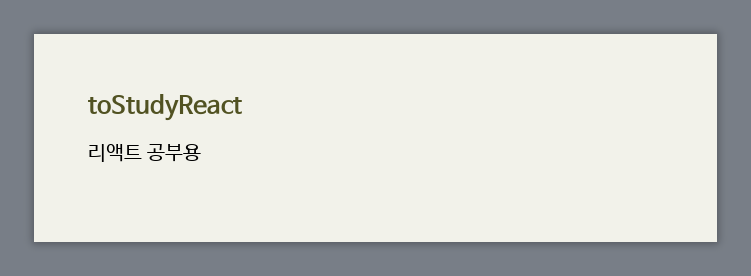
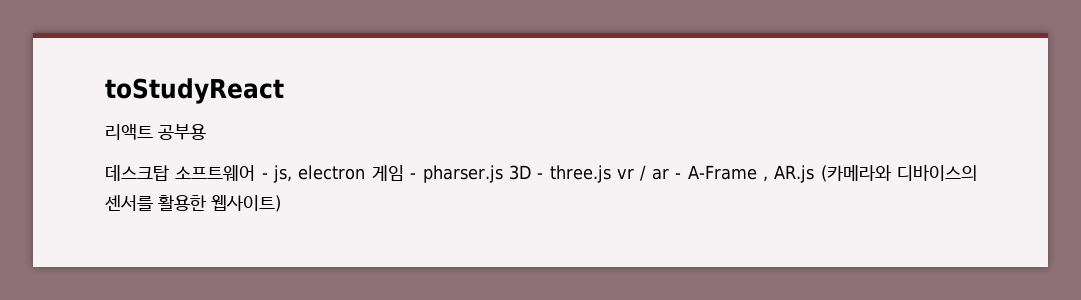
(202, 153) none -> [105,164,977,183] [105,195,281,212] // 데스크탑 소프트웨어 - js, electron 게임 - pharser.js 3D - three.js vr / ar - A-Frame , AR.js (카메라와 디바이스의 센서를 활용한 웹사이트)

